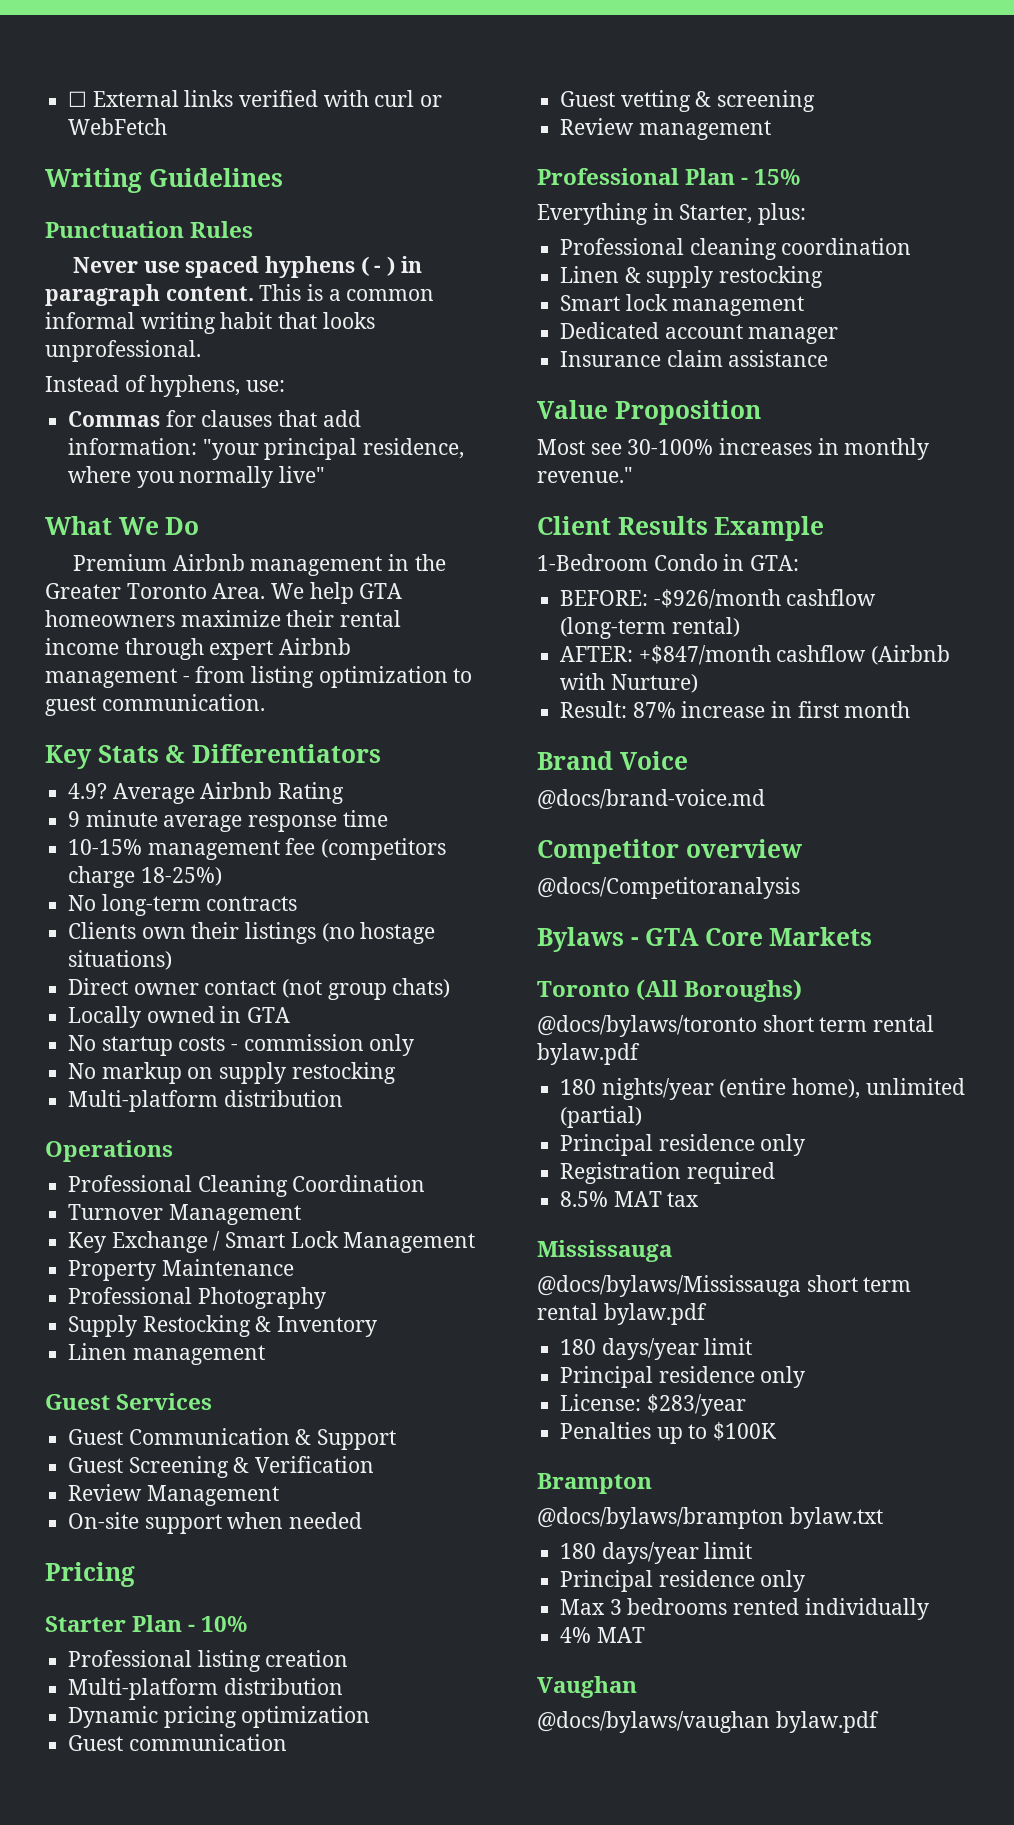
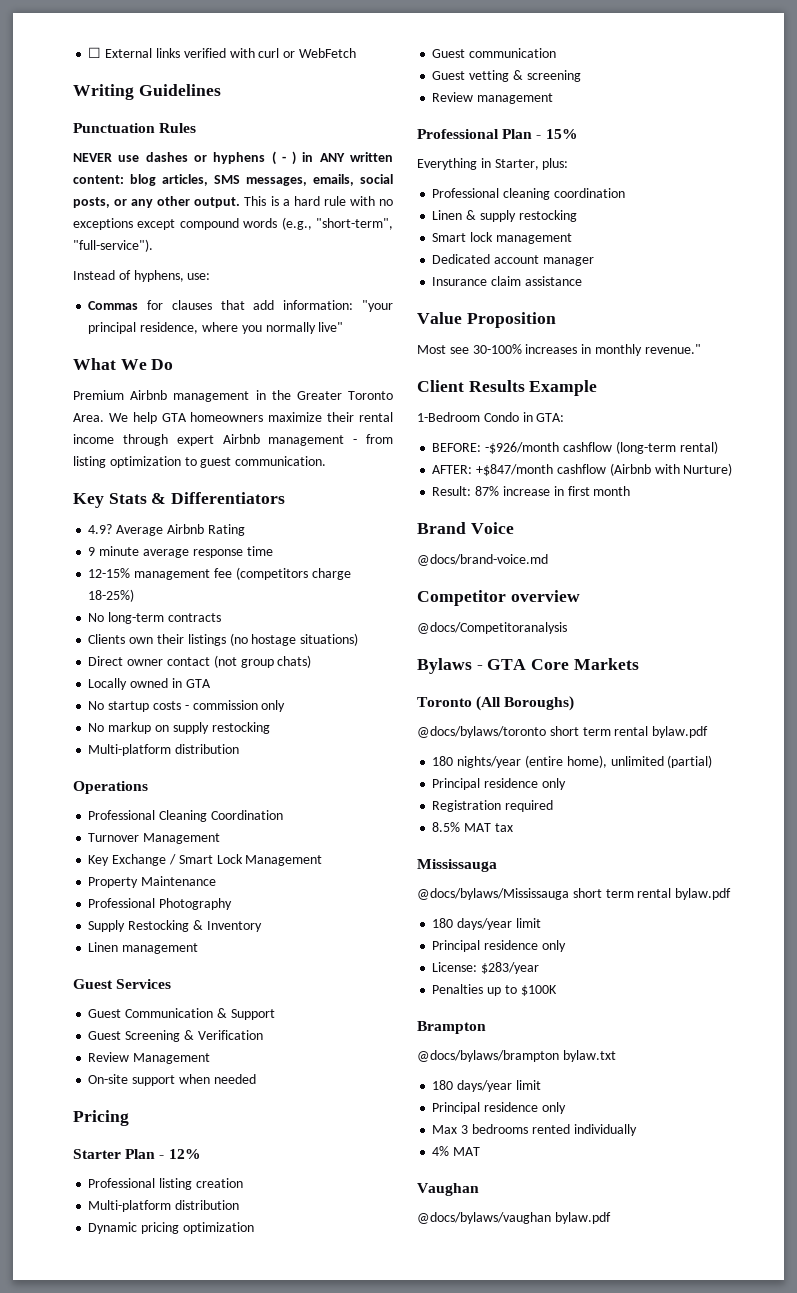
[73,256,260,278] Never use spaced -> [73,152,207,162] NEVER use dashes or
[45,284,435,306] [45,312,375,334] [45,340,201,362] paragraph content. This is a common informal writing habit that looks unprofessional. -> [319,152,394,162] [73,174,393,186] [73,196,393,208] [73,217,393,230] [73,239,153,252] ANY written content: blog articles, SMS messages, emails, social posts, or any other output. This is a hard rule with no exceptions except compound words (e.g., "short-term", "full-service").
[68,839,143,855] 10-15% -> [88,568,131,578] 12-15%
[201,1616,248,1632] 10% -> [168,1149,201,1159] 12%

